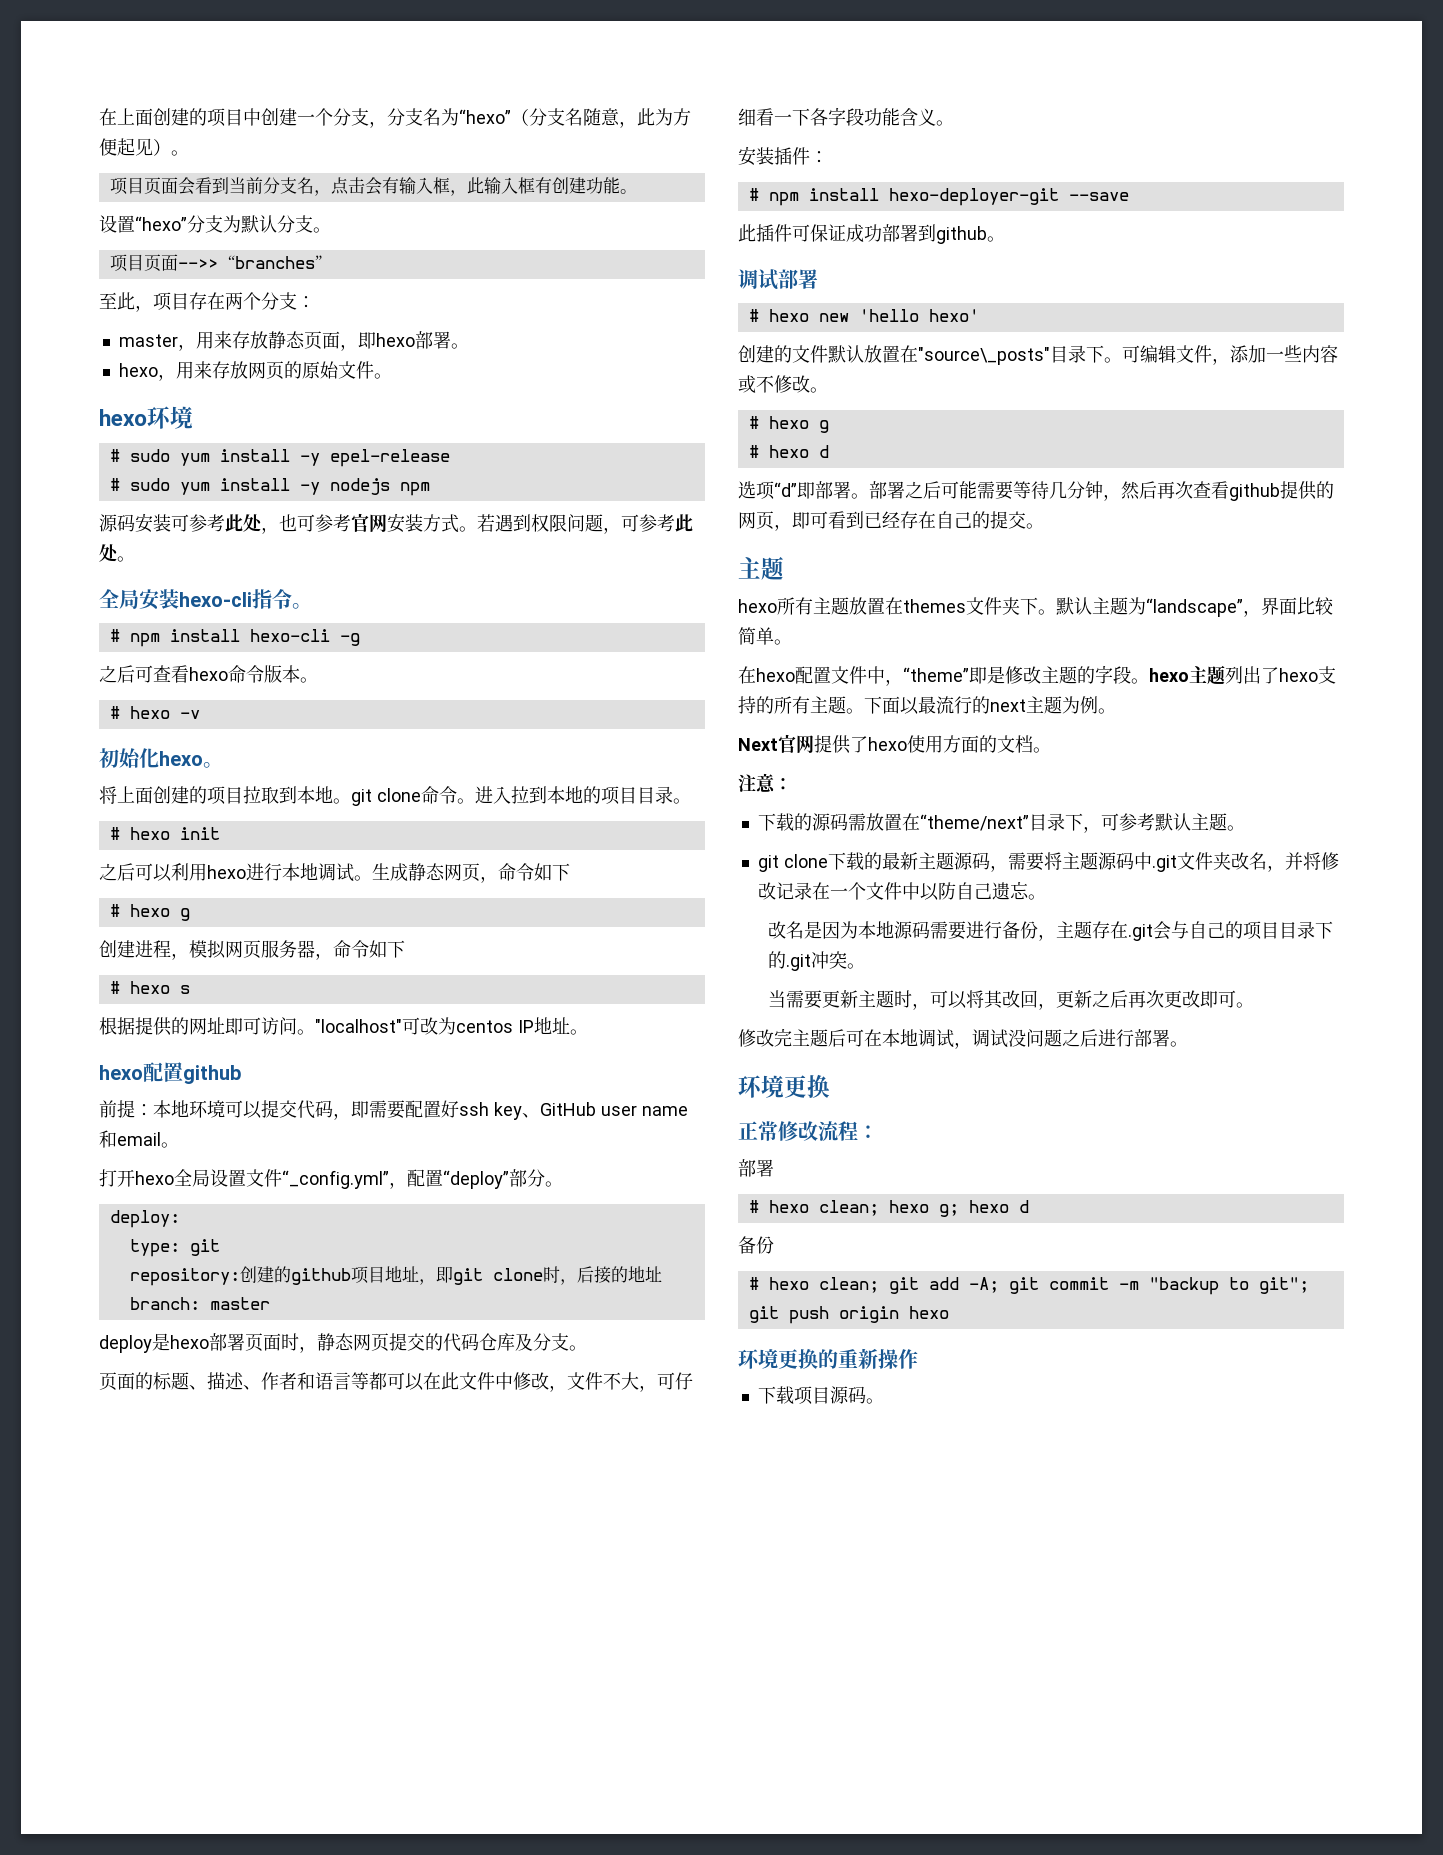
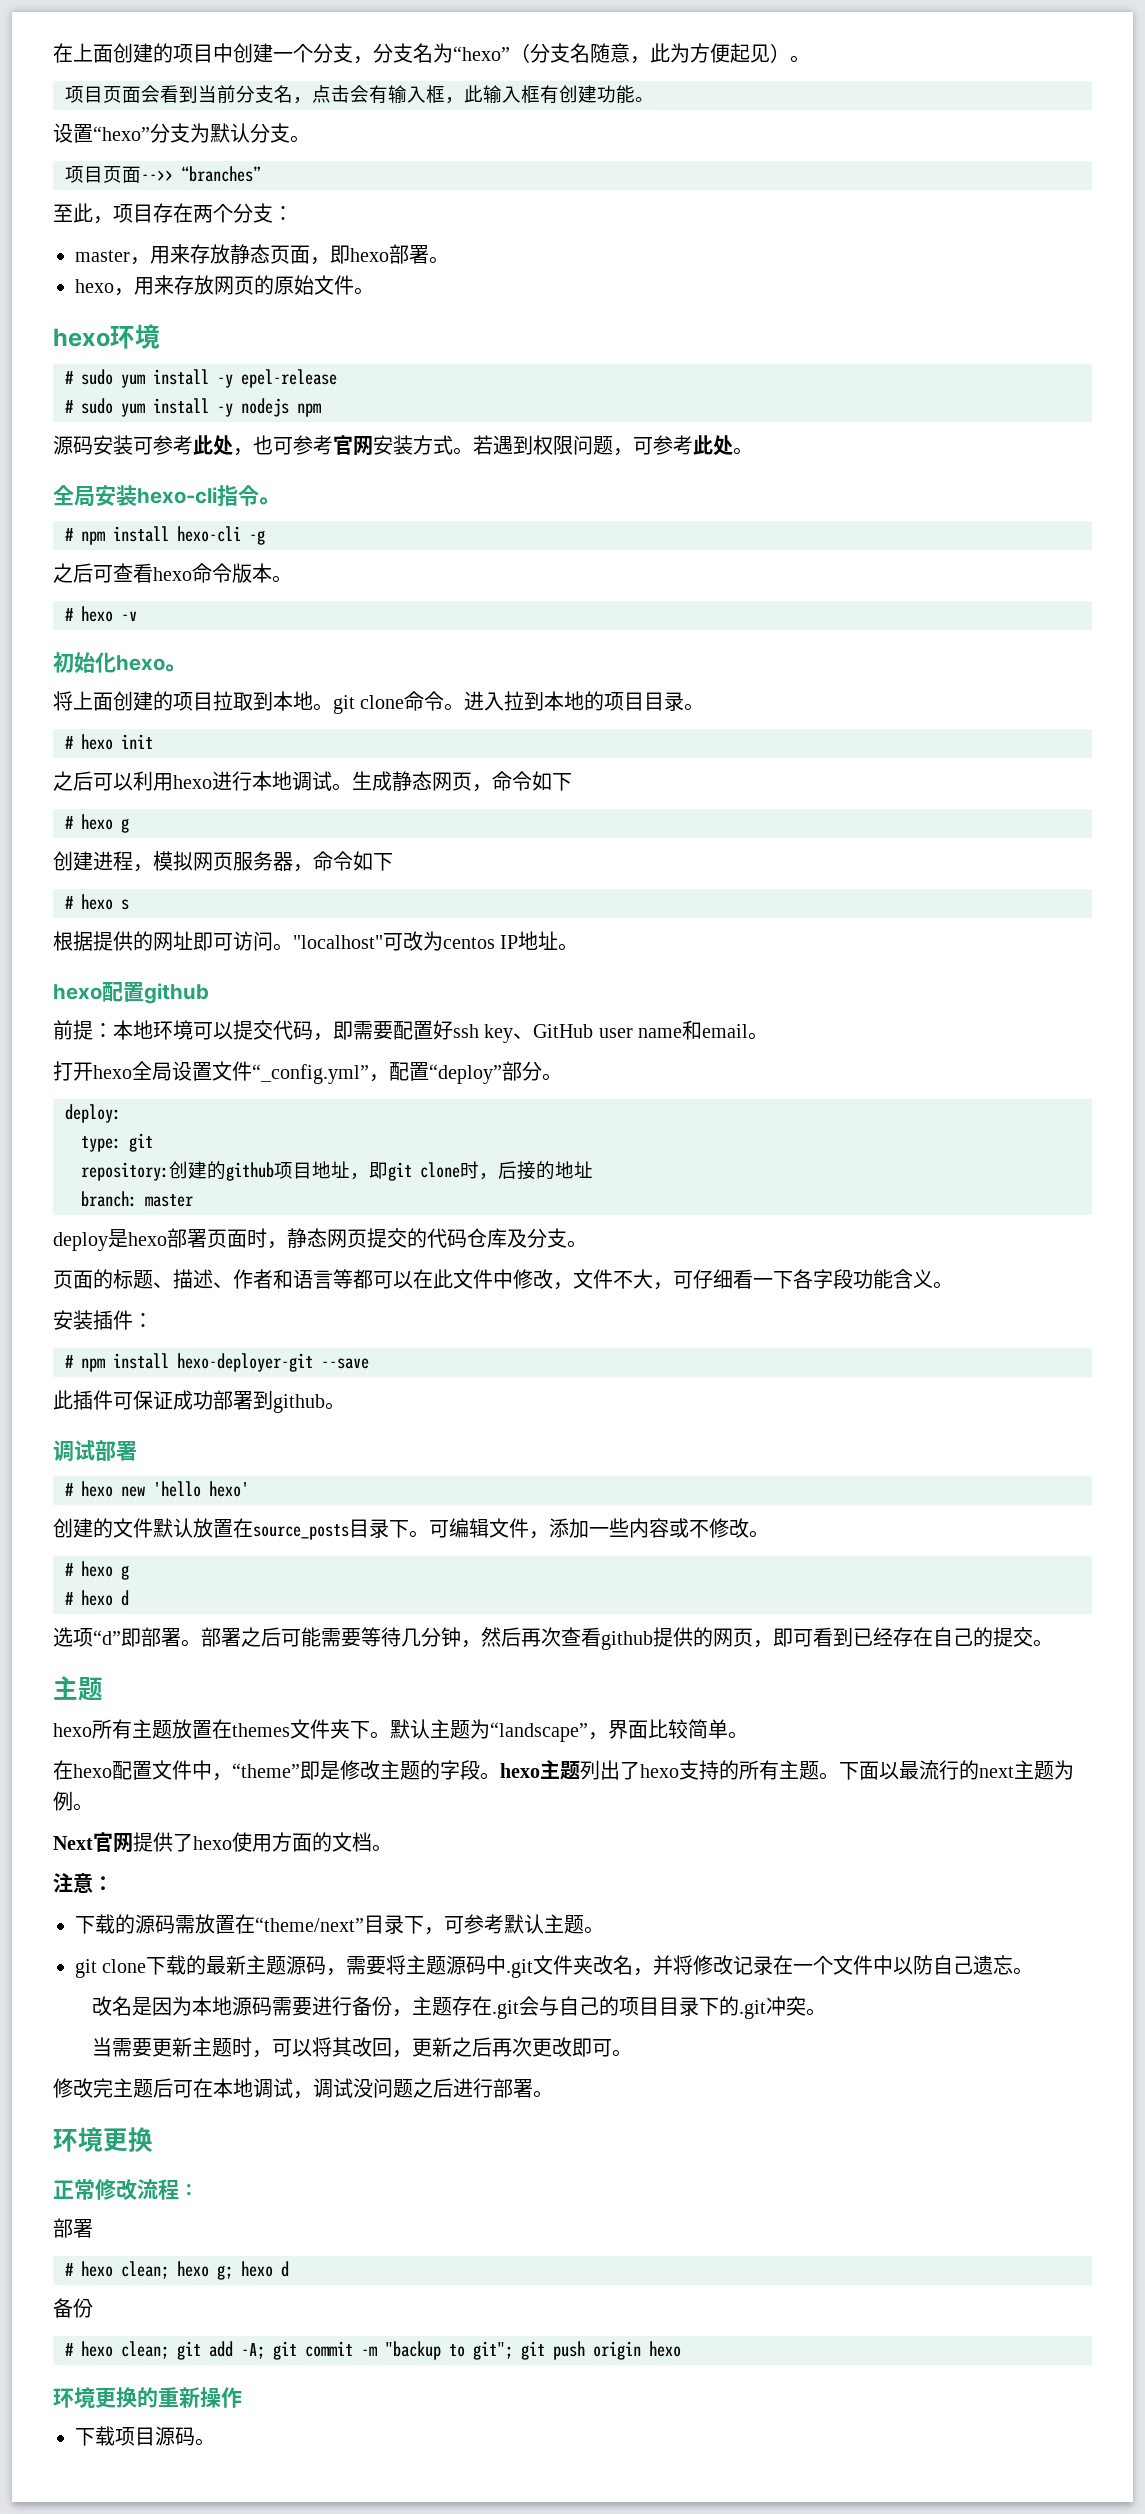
[918,347,1050,365] "source\_posts" -> [253,1524,349,1540] source_posts

